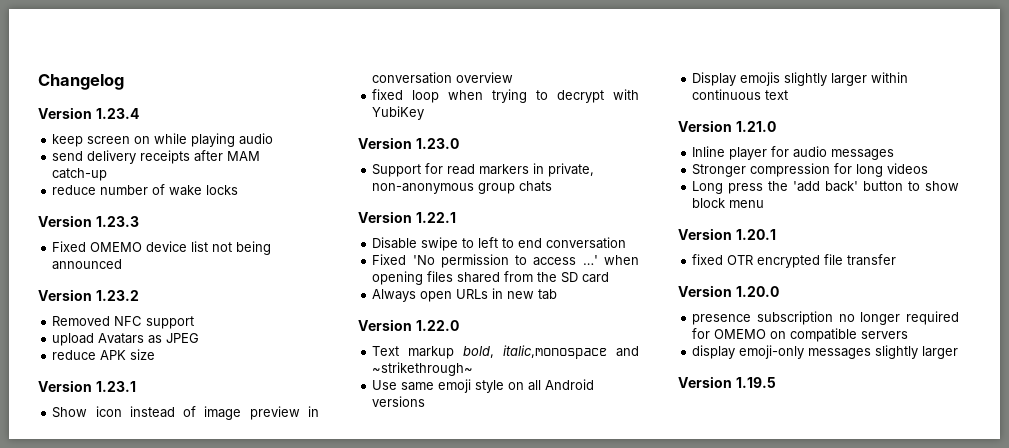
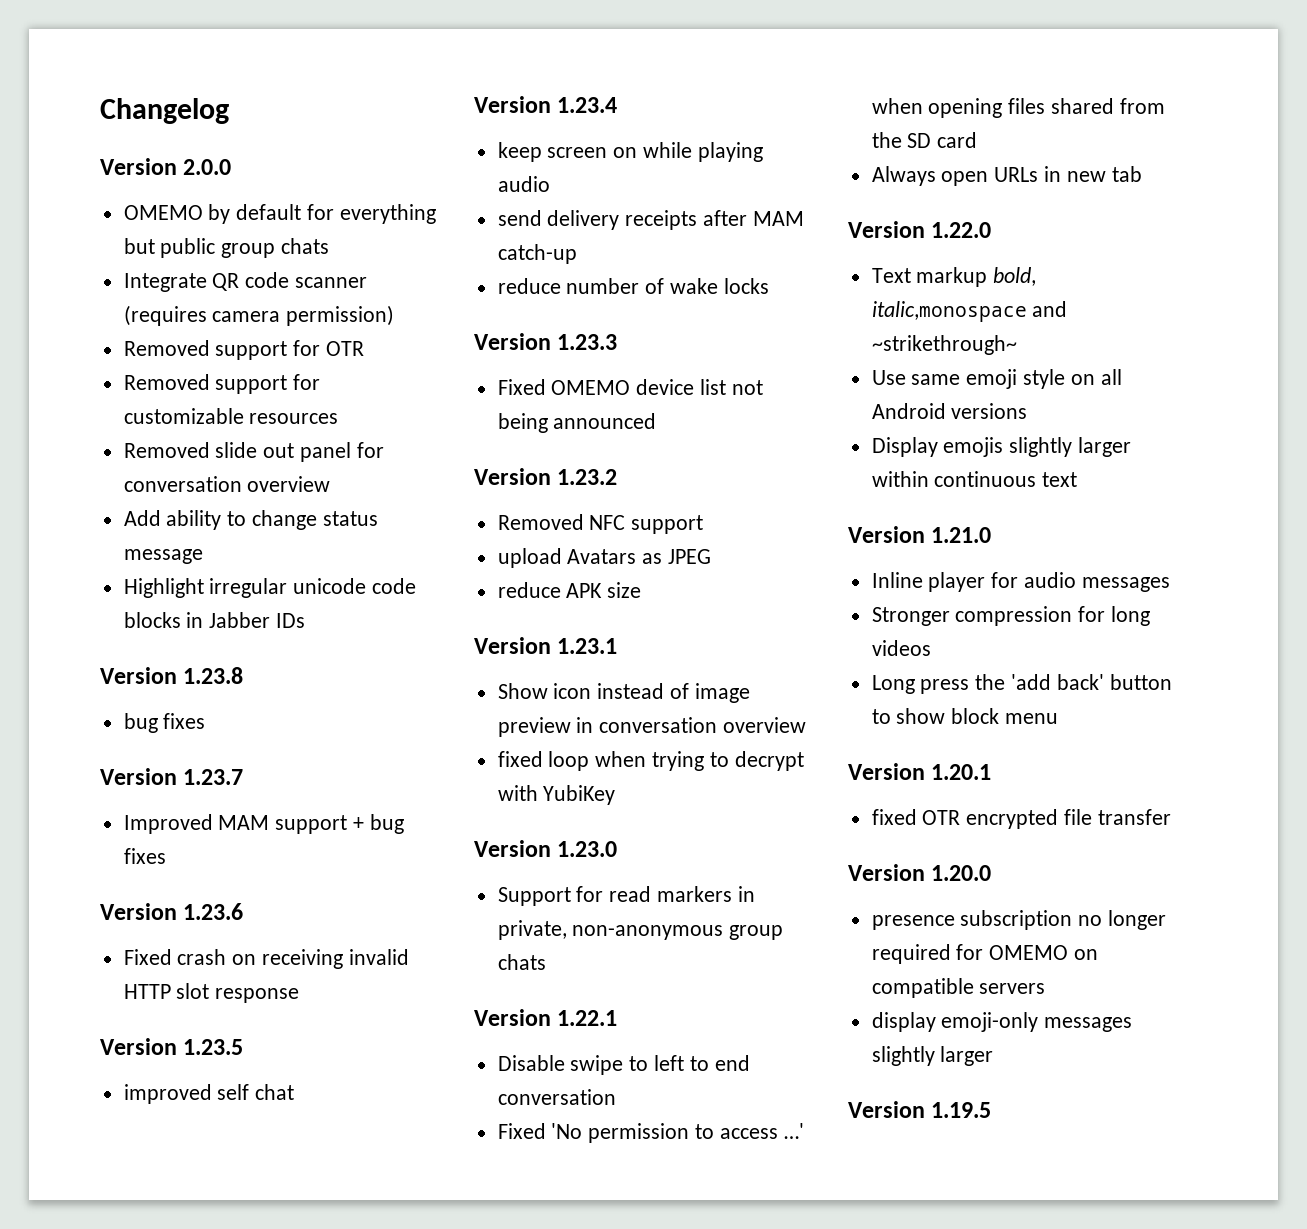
(124, 82) none -> [100,158,232,175] [123,204,436,224] [123,238,330,258] [123,272,368,292] [123,305,395,326] [123,340,365,360] [123,374,321,394] [123,408,339,424] [123,442,384,462] [123,476,331,492] [123,510,378,530] [123,549,203,564] [123,578,417,598] [123,612,306,628] [100,667,244,684] [123,713,206,733] [100,768,244,785] [123,814,404,834] [123,848,166,864] [100,903,244,920] [123,949,409,969] [123,983,300,1003] [100,1038,244,1055] [123,1084,295,1104] // Version 2.0.0 // OMEMO by default for everything but public group chats // Integrate QR code scanner (requires camera permission) // Removed support for OTR // Removed support for customizable resources // Removed slide out panel for conversation overview // Add ability to change status message // Highlight irregular unicode code blocks in Jabber IDs // Version 1.23.8 // bug fixes // Version 1.23.7 // Improved MAM support + bug fixes // Version 1.23.6 // Fixed crash on receiving invalid HTTP slot response // Version 1.23.5 // improved self chat

